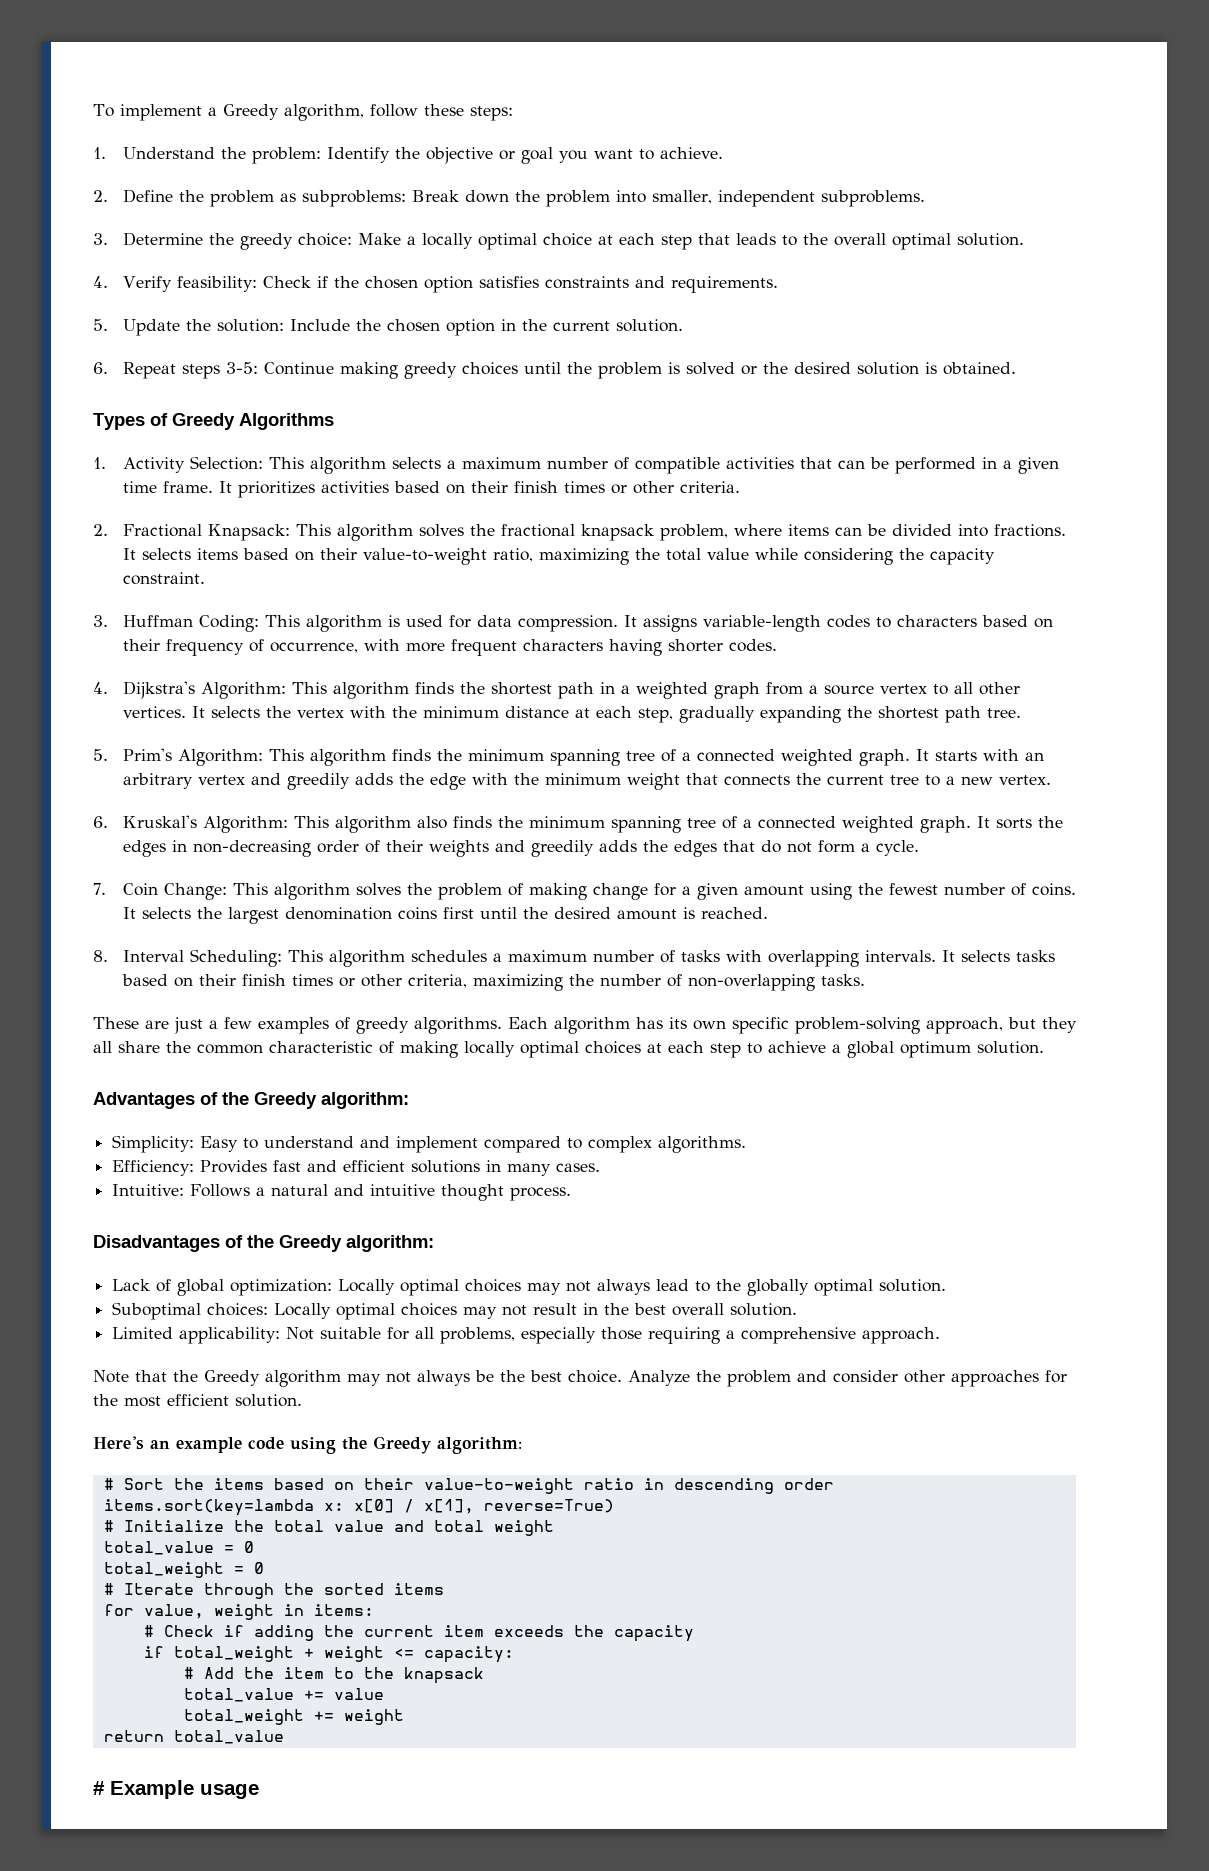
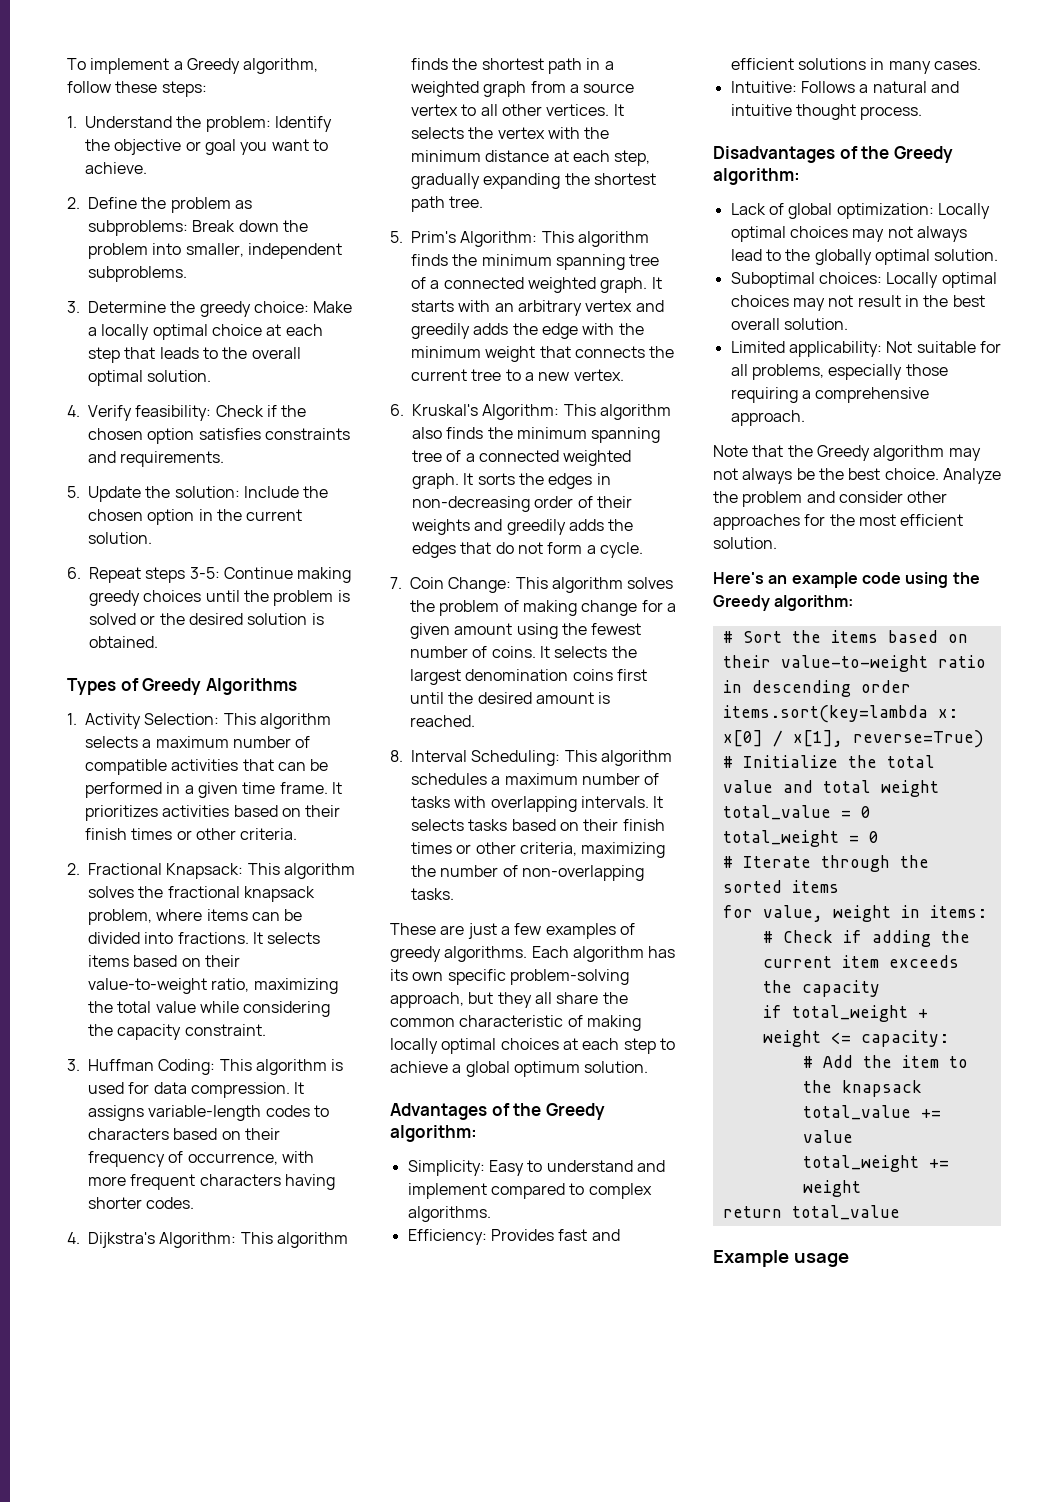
[93,1781,105,1795] # -> (900, 1212) none

